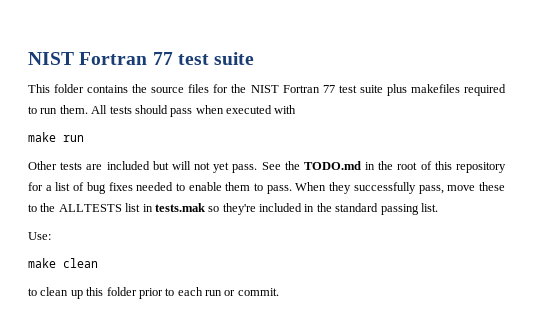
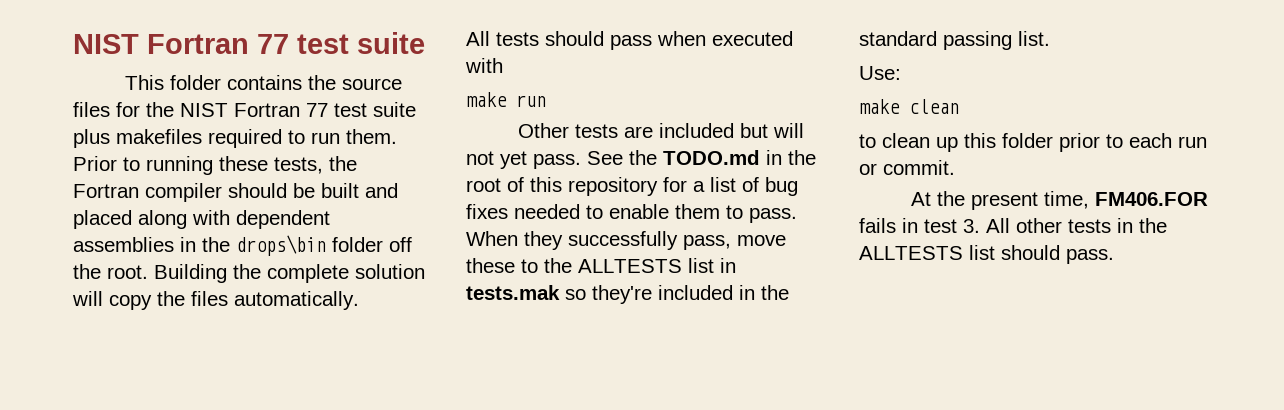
(88, 109) none -> [73,156,357,175] [73,183,398,202] [73,210,330,229] [73,235,412,256] [73,264,425,283] [72,291,359,310] Prior to running these tests, the Fortran compiler should be built and placed along with dependent assemblies in the drops\bin folder off the root. Building the complete solution will copy the files automatically. //
(279, 292) none -> [911,191,1209,210] [859,218,1167,233] [859,245,1114,264] // At the present time, FM406.FOR fails in test 3. All other tests in the ALLTESTS list should pass.

